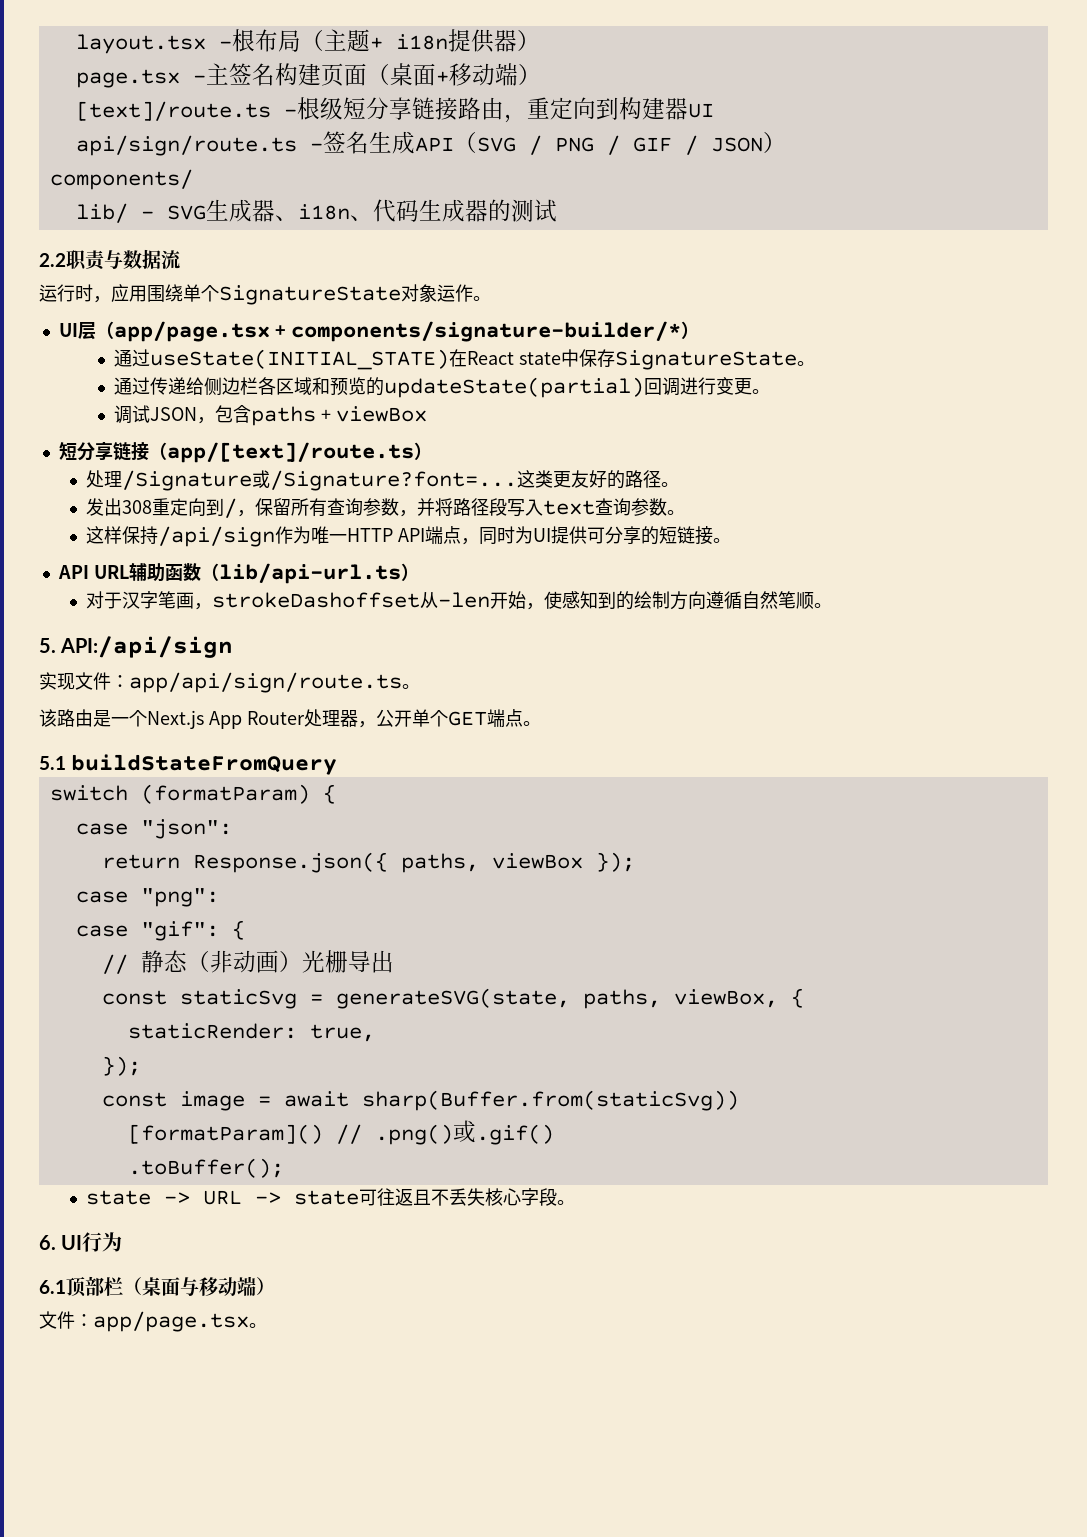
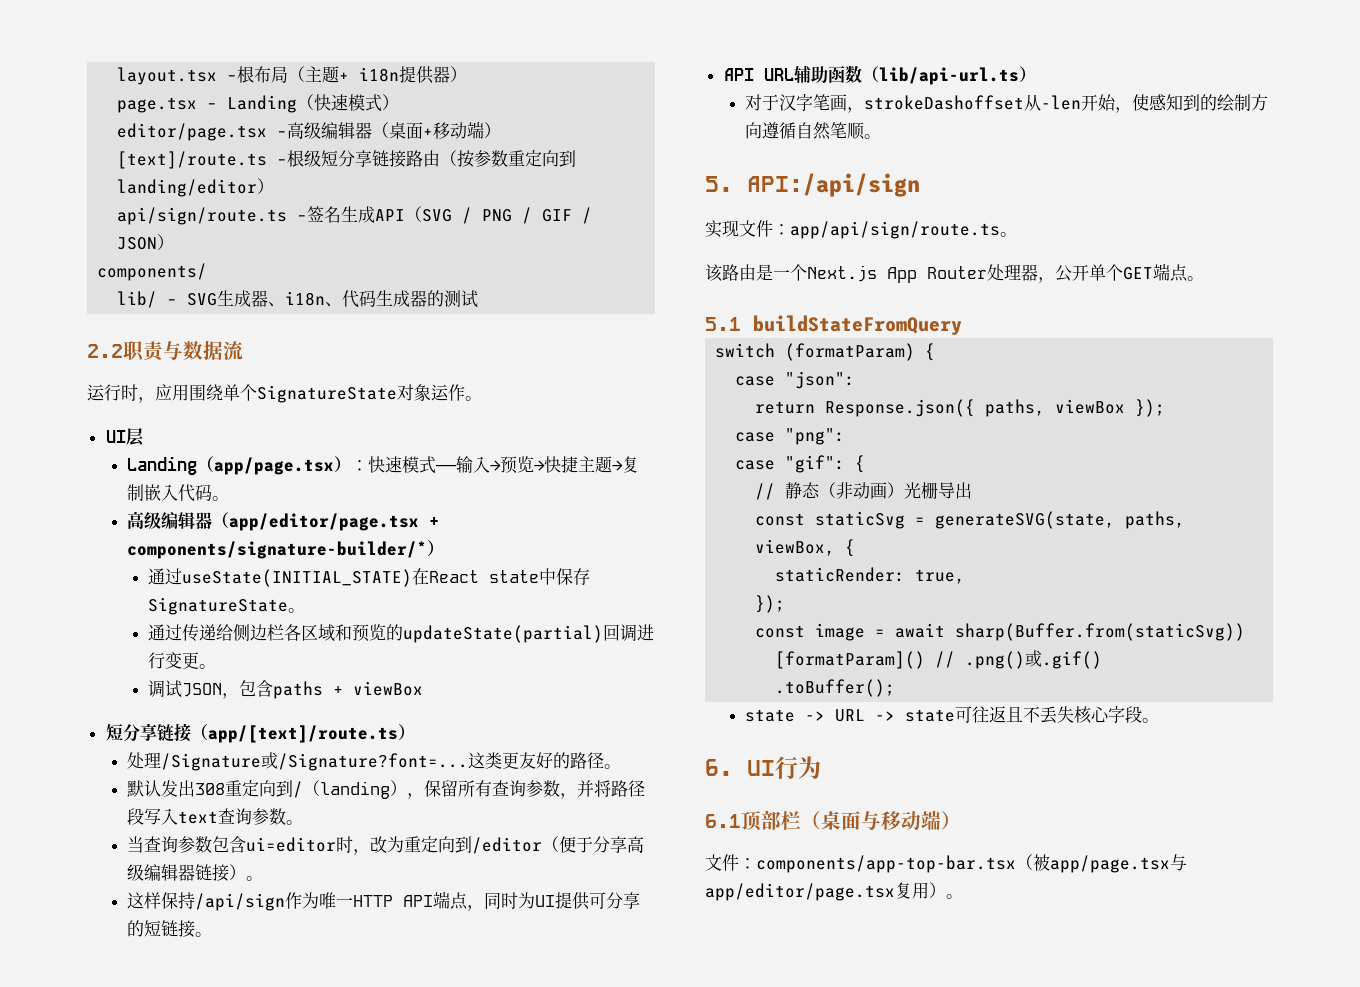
[205,63,367,86] 主签名构建页面 -> [227,94,400,113] [117,122,373,141] Landing（快速模式） // editor/page.tsx –高级编辑器
[503,97,714,123] ，重定向到构建器UI -> [440,150,577,168] [117,178,275,197] （按参数重定向到landing/editor）
[95,321,270,342] （app/page.tsx -> [126,456,639,475] [126,484,229,502] [126,511,419,531] // Landing（app/page.tsx）：快速模式——输入→预览→快捷主题→复制嵌入代码。 // 高级编辑器（app/editor/page.tsx
(680, 484) none -> [126,780,161,797] 默认
(238, 508) none -> [302,780,407,799] （landing）
(686, 512) none -> [126,836,644,855] [126,864,263,882] // 当查询参数包含ui=editor时，改为重定向到/editor（便于分享高级编辑器链接）。
[93,1311,249,1332] app/page.tsx -> [756,854,1187,873] [705,882,946,901] components/app-top-bar.tsx（被app/page.tsx与app/editor/page.tsx复用）

